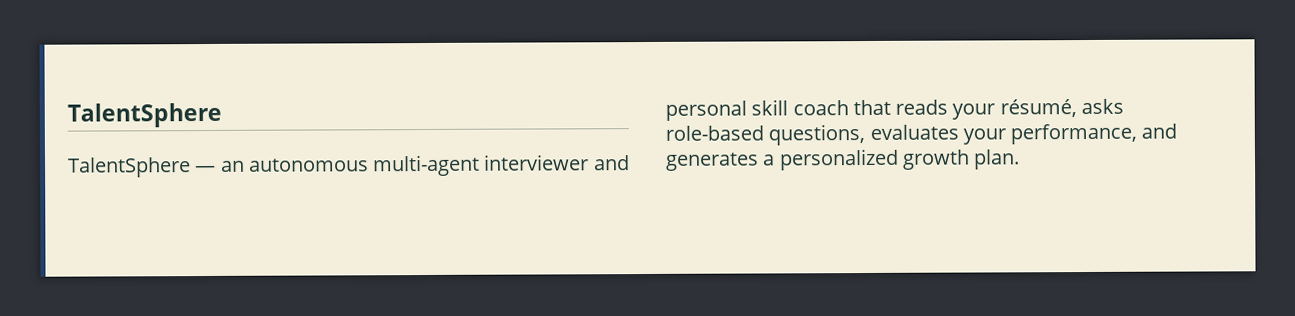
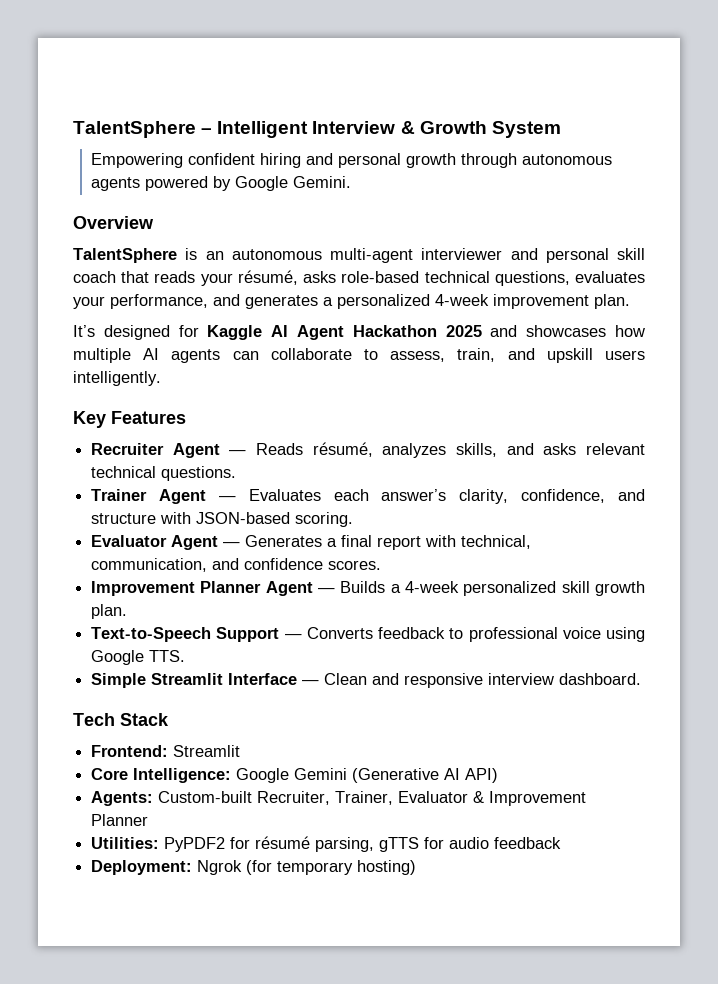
[67,102,222,128] [67,157,217,178] TalentSphere // TalentSphere — -> [73,121,561,138] [91,153,613,168] [91,176,352,191] [73,216,154,229] [73,248,198,263] TalentSphere – Intelligent Interview & Growth System // Empowering confident hiring and personal growth through autonomous agents powered by Google Gemini. // Overview // TalentSphere is
(764, 133) none -> [424,271,490,283] technical
[901,149,1021,170] growth plan. -> [435,294,630,309] [73,325,645,340] [73,348,645,363] [73,371,161,386] [73,411,186,428] [91,442,645,458] [91,466,237,481] [91,489,645,504] [91,512,354,527] [91,535,532,550] [91,558,382,572] [91,581,646,596] [91,604,128,619] [91,627,645,642] [91,650,186,665] [91,673,642,688] [73,713,169,726] [91,745,241,757] [91,768,499,783] [91,791,587,806] [91,814,149,826] [91,836,562,852] [91,860,417,875] 4-week improvement plan. // It’s designed for Kaggle AI Agent Hackathon 2025 and showcases how multiple AI agents can collaborate to assess, train, and upskill users intelligently. // Key Features // Recruiter Agent — Reads résumé, analyzes skills, and asks relevant technical questions. // Trainer Agent — Evaluates each answer’s clarity, confidence, and structure with JSON-based scoring. // Evaluator Agent — Generates a final report with technical, communication, and confidence scores. // Improvement Planner Agent — Builds a 4-week personalized skill growth plan. // Text-to-Speech Support — Converts feedback to professional voice using Google TTS. // Simple Streamlit Interface — Clean and responsive interview dashboard. // Tech Stack // Frontend: Streamlit // Core Intelligence: Google Gemini (Generative AI API) // Agents: Custom-built Recruiter, Trainer, Evaluator & Improvement Planner // Utilities: PyPDF2 for résumé parsing, gTTS for audio feedback // Deployment: Ngrok (for temporary hosting)

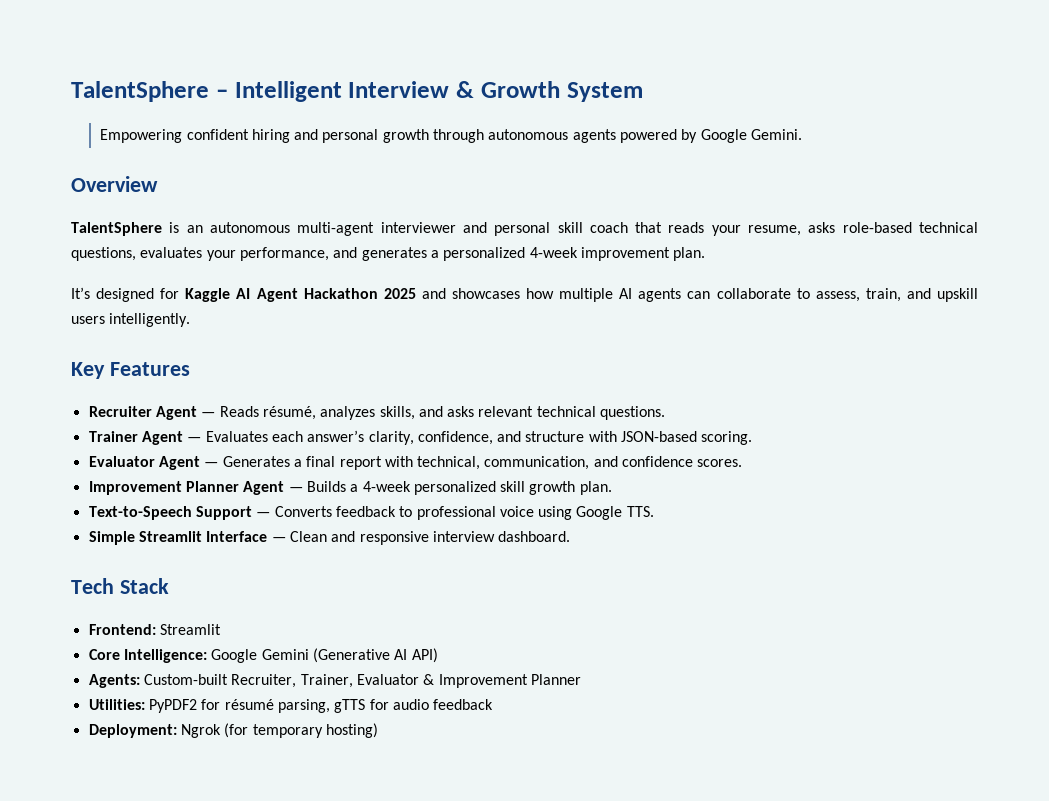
[237,270,298,285] résumé, -> [748,225,802,236] resume,

